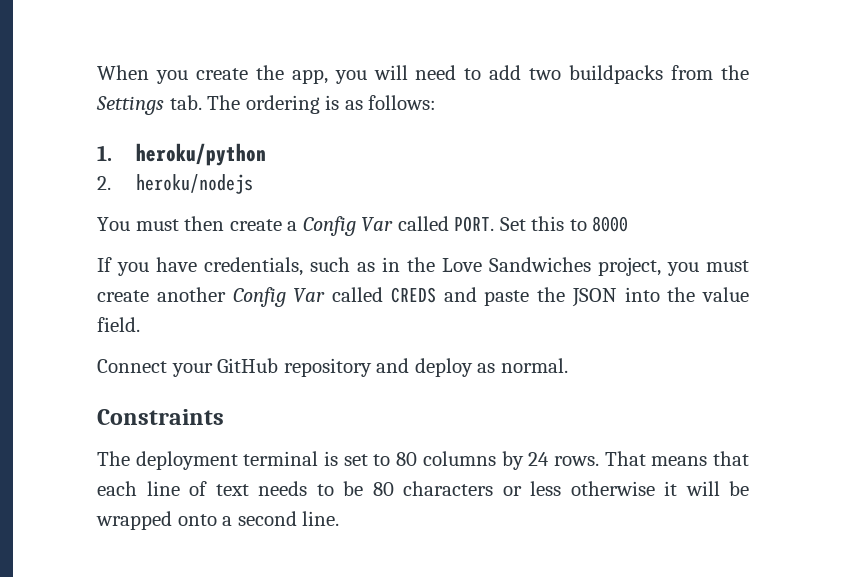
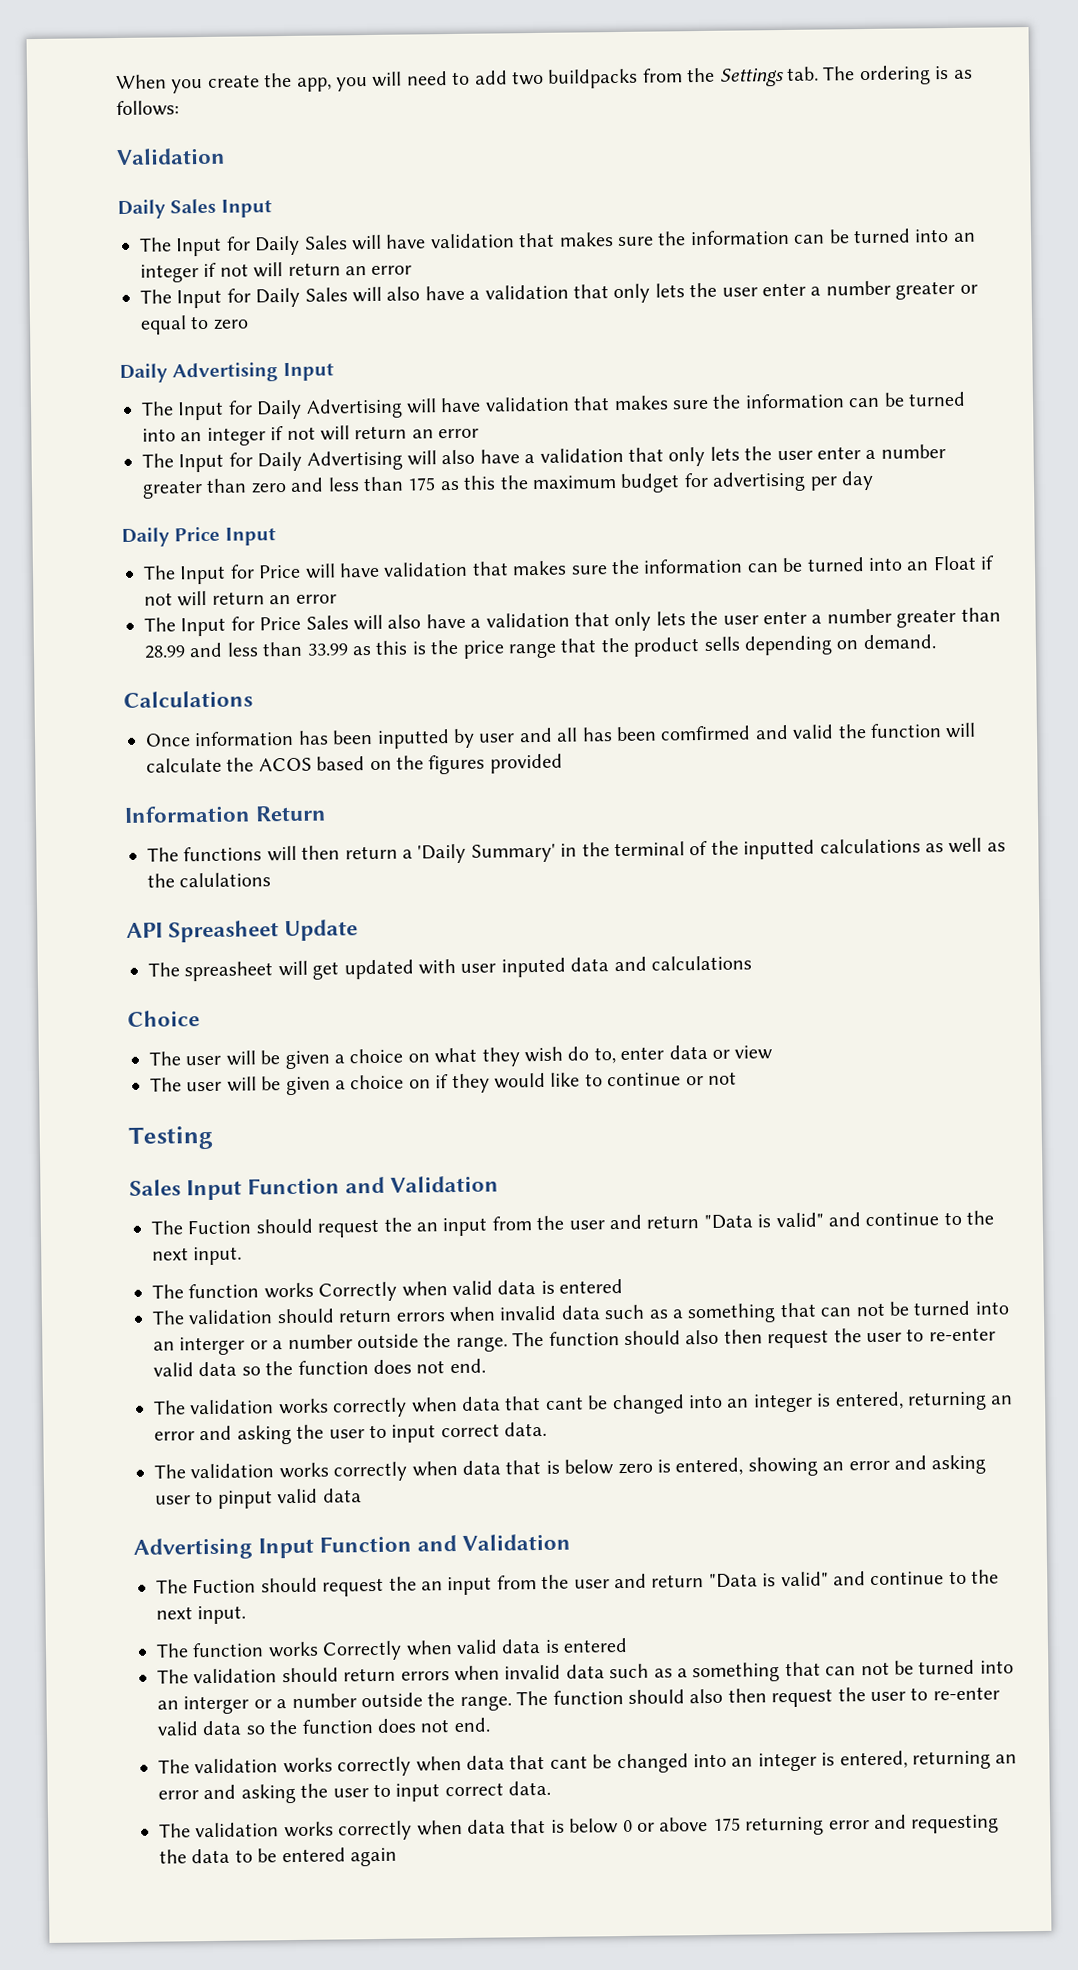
[97,143,267,166] [97,174,254,194] [97,216,629,236] [97,257,749,276] [97,287,749,307] [97,317,140,332] [97,358,568,377] [97,409,224,425] [97,451,749,470] [97,481,749,496] [96,511,340,530] 1. heroku/python // 2. heroku/nodejs // You must then create a Config Var called PORT. Set this to 8000 // If you have credentials, such as in the Love Sandwiches project, you must create another Config Var called CREDS and paste the JSON into the value field. // Connect your GitHub repository and deploy as normal. // Constraints // The deployment terminal is set to 80 columns by 24 rows. That means that each line of text needs to be 80 characters or less otherwise it will be wrapped onto a second line. -> [116,147,226,166] [117,198,272,220] [139,228,976,257] [140,262,413,283] [140,280,978,309] [140,315,249,335] [119,362,334,384] [141,391,966,421] [142,425,480,446] [142,444,946,473] [142,470,874,499] [121,526,276,547] [143,555,996,585] [144,590,337,607] [144,607,1001,637] [144,634,936,659] [123,690,253,708] [145,722,977,749] [146,753,563,775] [124,805,328,823] [147,837,1006,864] [147,872,272,888] [126,919,359,943] [148,955,752,982] [127,1010,200,1027] [149,1044,774,1070] [150,1071,737,1096] [128,1125,213,1150] [129,1175,500,1201] [151,1210,995,1238] [152,1246,243,1266] [152,1279,624,1302] [152,1300,1010,1325] [153,1327,996,1356] [153,1358,486,1377] [153,1391,1014,1418] [154,1421,548,1445] [154,1454,987,1482] [155,1488,362,1509] [133,1533,572,1560] [156,1569,1000,1597] [156,1605,247,1625] [156,1637,629,1661] [157,1659,1014,1684] [157,1686,1000,1715] [157,1717,490,1736] [158,1750,1018,1777] [158,1780,552,1804] [159,1814,1000,1841] [159,1847,397,1867] Validation // Daily Sales Input // The Input for Daily Sales will have validation that makes sure the information can be turned into an integer if not will return an error // The Input for Daily Sales will also have a validation that only lets the user enter a number greater or equal to zero // Daily Advertising Input // The Input for Daily Advertising will have validation that makes sure the information can be turned into an integer if not will return an error // The Input for Daily Advertising will also have a validation that only lets the user enter a number greater than zero and less than 175 as this the maximum budget for advertising per day // Daily Price Input // The Input for Price will have validation that makes sure the information can be turned into an Float if not will return an error // The Input for Price Sales will also have a validation that only lets the user enter a number greater than 28.99 and less than 33.99 as this is the price range that the product sells depending on demand. // Calculations // Once information has been inputted by user and all has been comfirmed and valid the function will calculate the ACOS based on the figures provided // Information Return // The functions will then return a 'Daily Summary' in the terminal of the inputted calculations as well as the calulations // API Spreasheet Update // The spreasheet will get updated with user inputed data and calculations // Choice // The user will be given a choice on what they wish do to, enter data or view // The user will be given a choice on if they would like to continue or not // Testing // Sales Input Function and Validation // The Fuction should request the an input from the user and return "Data is valid" and continue to the next input. // The function works Correctly when valid data is entered // The validation should return errors when invalid data such as a something that can not be turned into an interger or a number outside the range. The function should also then request the user to re-enter valid data so the function does not end. // The validation works correctly when data that cant be changed into an integer is entered, returning an error and asking the user to input correct data. // The validation works correctly when data that is below zero is entered, showing an error and asking user to pinput valid data // Advertising Input Function and Validation // The Fuction should request the an input from the user and return "Data is valid" and continue to the next input. // The function works Correctly when valid data is entered // The validation should return errors when invalid data such as a something that can not be turned into an interger or a number outside the range. The function should also then request the user to re-enter valid data so the function does not end. // The validation works correctly when data that cant be changed into an integer is entered, returning an error and asking the user to input correct data. // The validation works correctly when data that is below 0 or above 175 returning error and requesting the data to be entered again

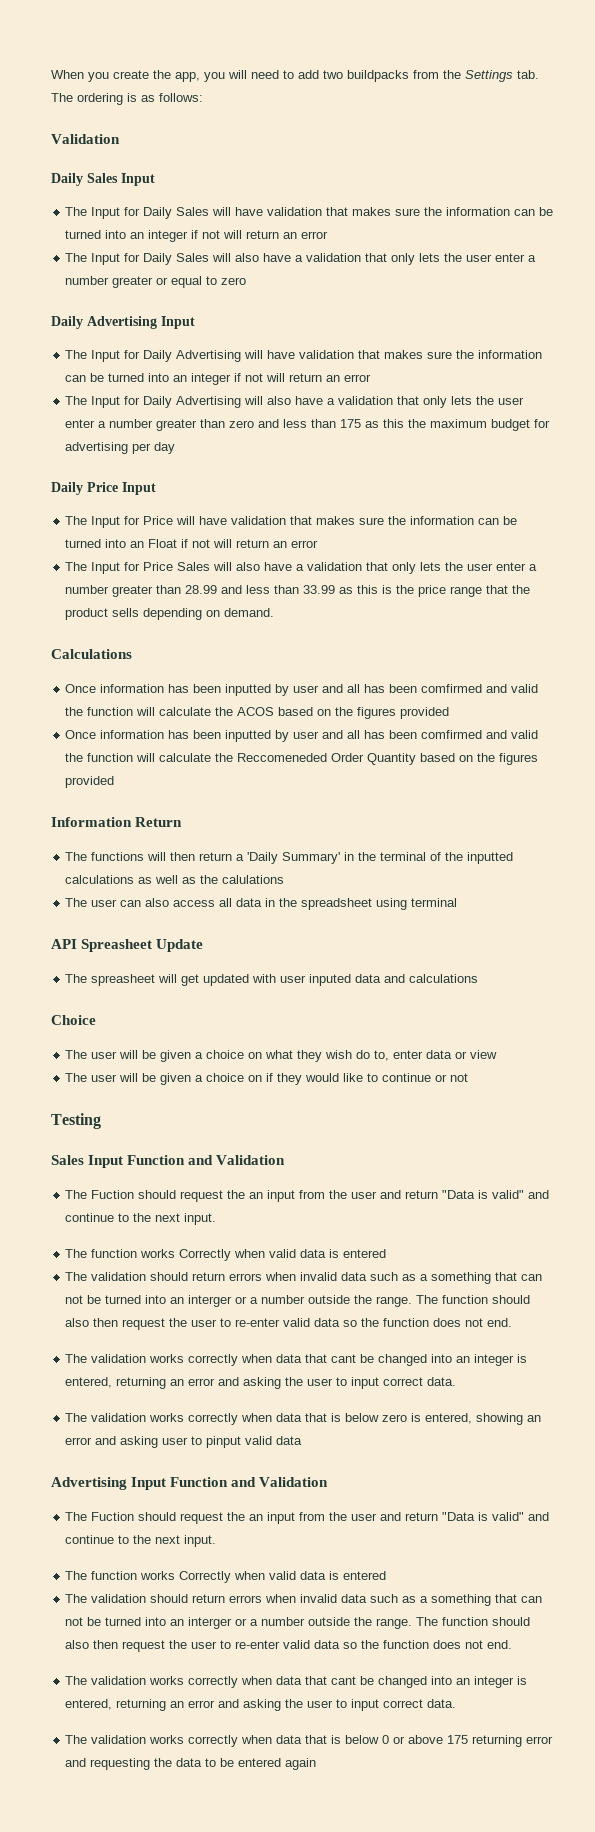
(563, 763) none -> [65,730,539,742] [65,753,539,765] [65,776,115,788] // Once information has been inputted by user and all has been comfirmed and valid the function will calculate the Reccomeneded Order Quantity based on the figures provided
(272, 880) none -> [65,898,458,910] // The user can also access all data in the spreadsheet using terminal

